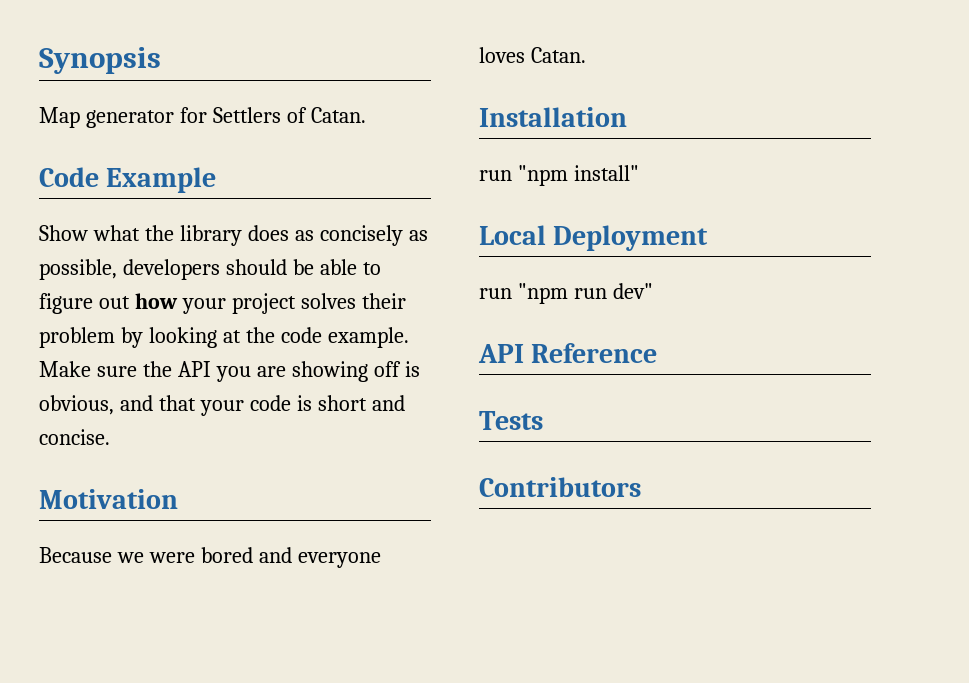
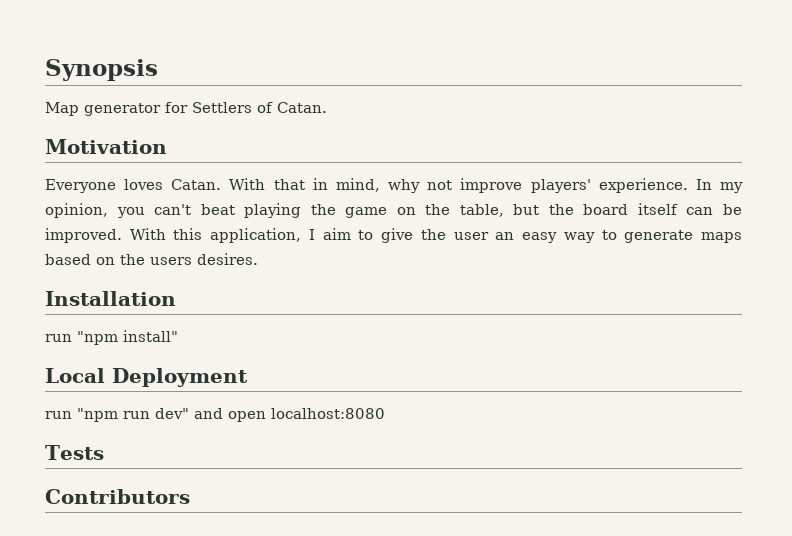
[39,167,217,193] [39,225,428,246] [39,259,381,280] [39,293,406,314] [39,327,409,348] [39,361,420,382] [39,395,405,416] [39,429,110,445] [39,489,178,509] [39,547,381,568] [479,47,586,63] Code Example // Show what the library does as concisely as possible, developers should be able to figure out how your project solves their problem by looking at the code example. Make sure the API you are showing off is obvious, and that your code is short and concise. // Motivation // Because we were bored and everyone loves Catan. -> [45,139,167,154] [45,178,743,193] [45,203,742,218] [45,228,743,243] [45,253,258,265] Motivation // Everyone loves Catan. With that in mind, why not improve players' experience. In my opinion, you can't beat playing the game on the table, but the board itself can be improved. With this application, I aim to give the user an easy way to generate maps based on the users desires.
[478,343,658,363] // API Reference -> [194,408,385,422] and open localhost:8080

